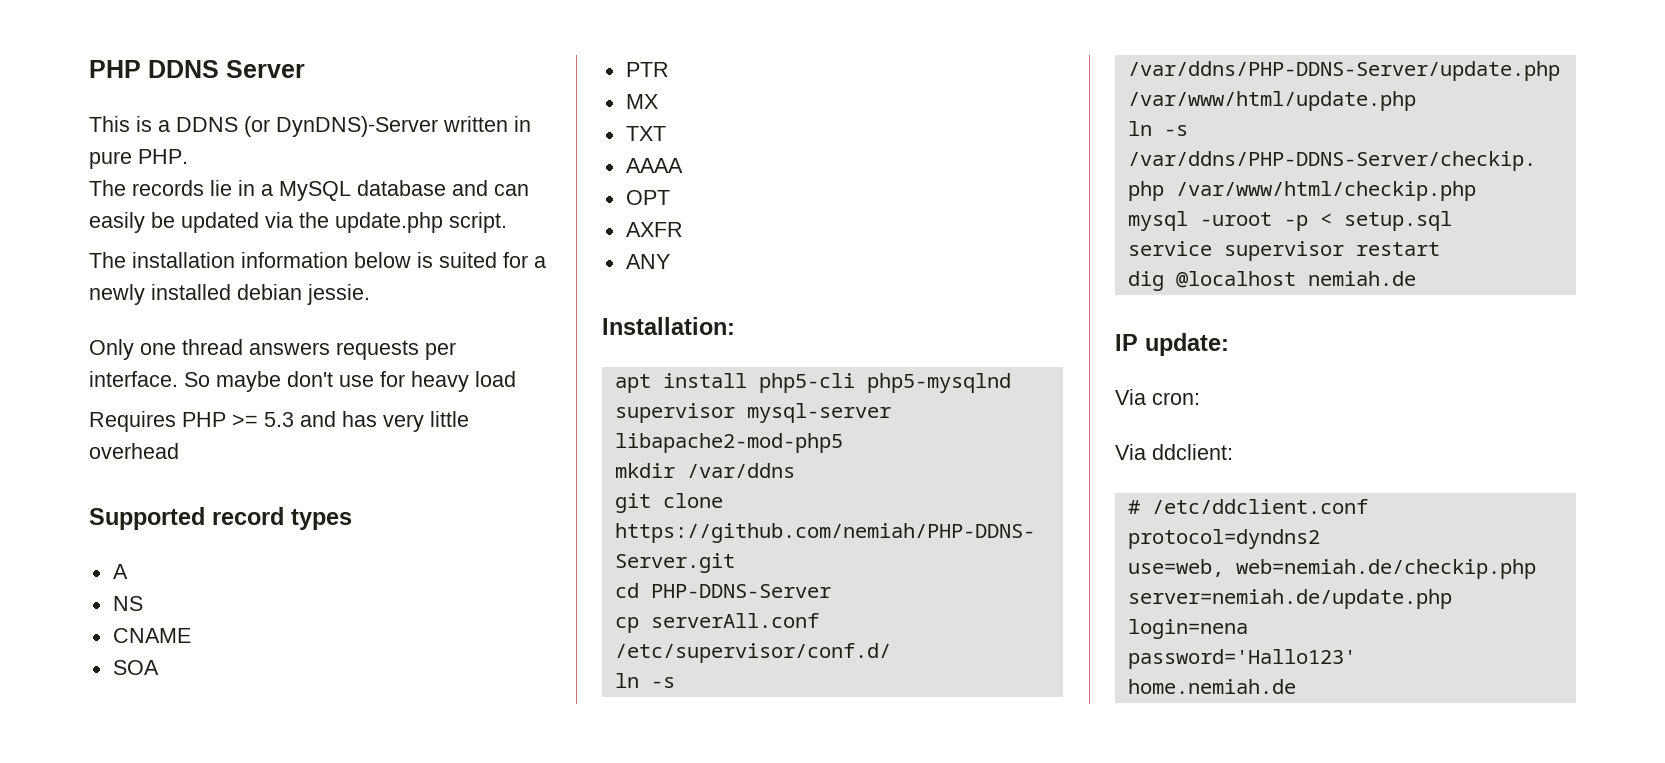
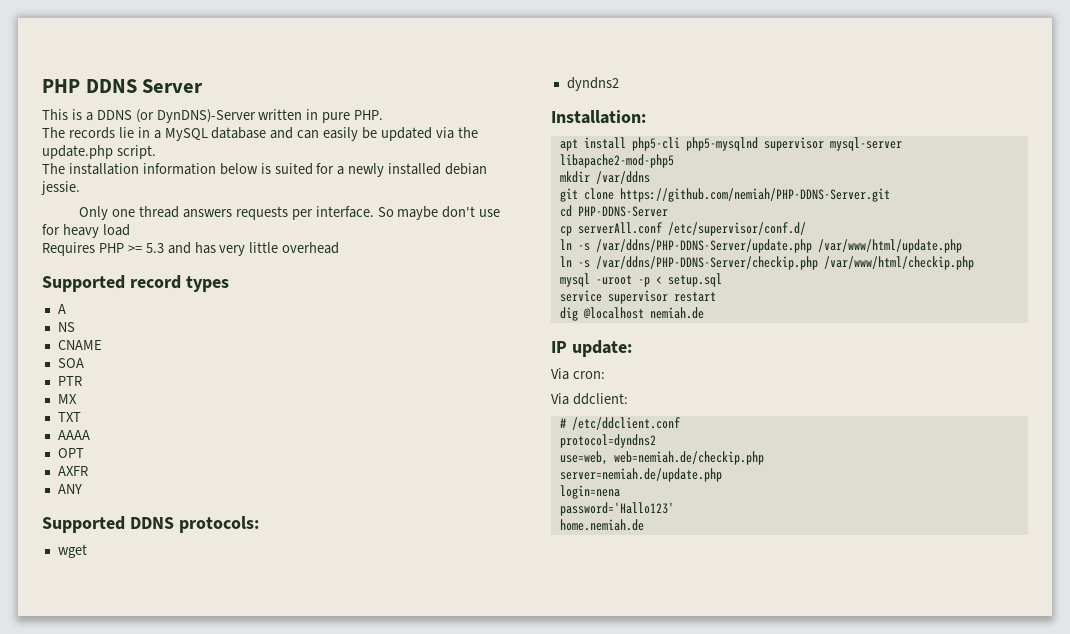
(670, 261) none -> [42,516,259,533] [57,544,87,558] [566,77,619,91] // Supported DDNS protocols: // wget // dyndns2

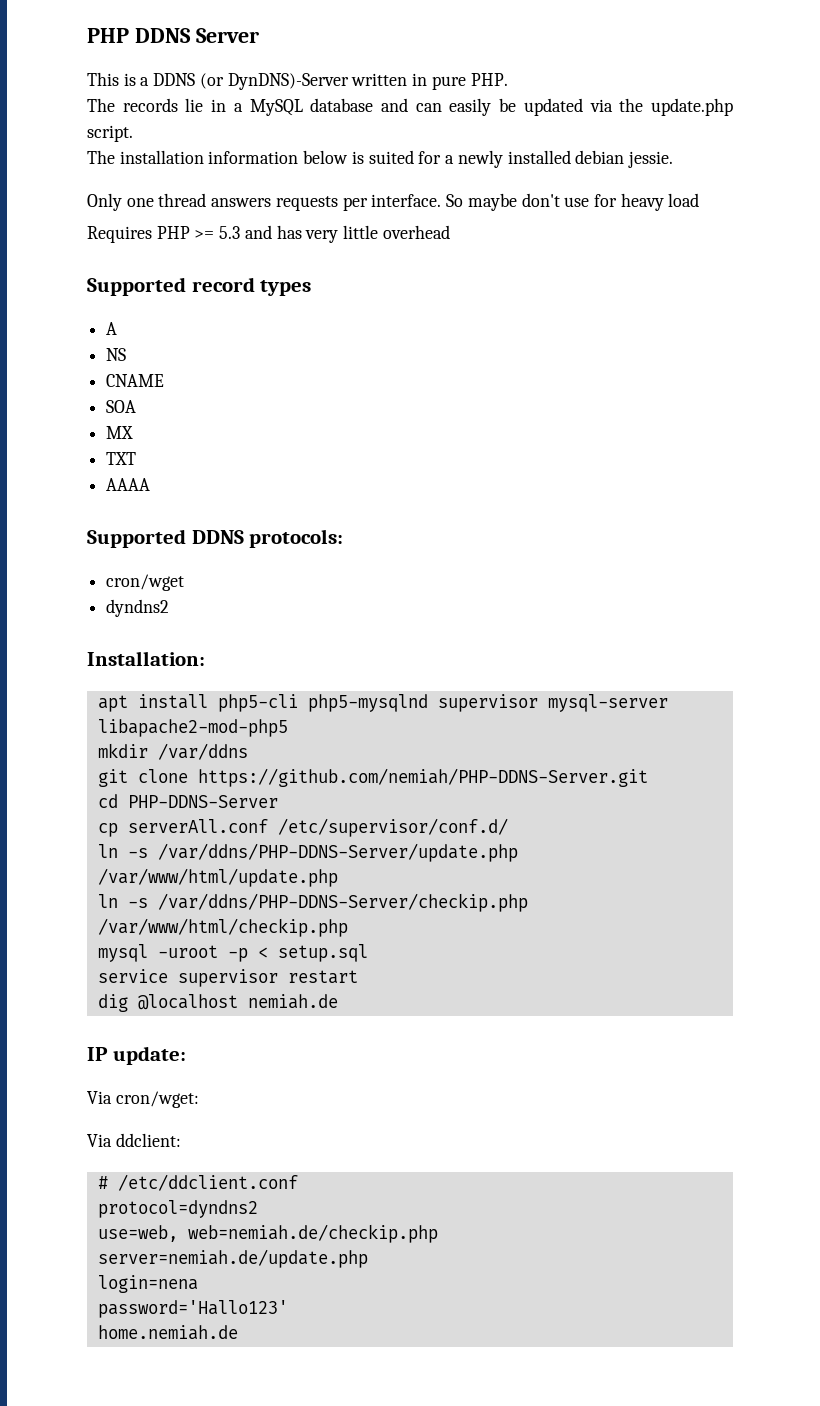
[57,376,82,386] // PTR -> (137, 406) none
[57,448,84,458] [57,466,88,476] [57,484,82,494] // OPT // AXFR // ANY -> (151, 484) none
[57,544,87,558] wget -> [106,574,185,591] cron/wget
[572,371,605,379] cron: -> [115,1091,199,1108] cron/wget:

